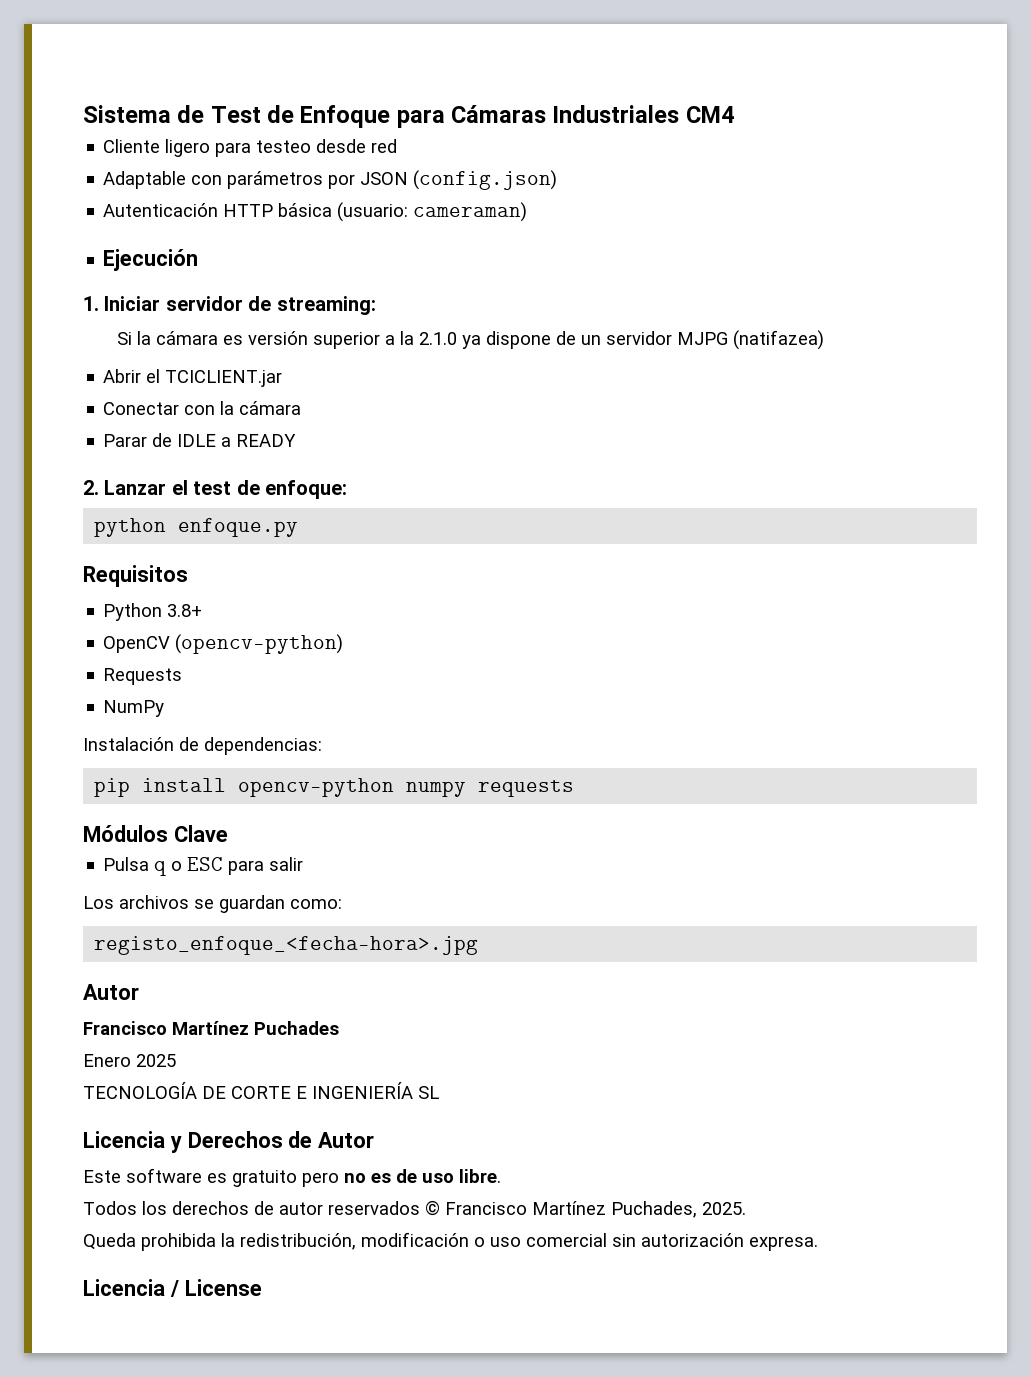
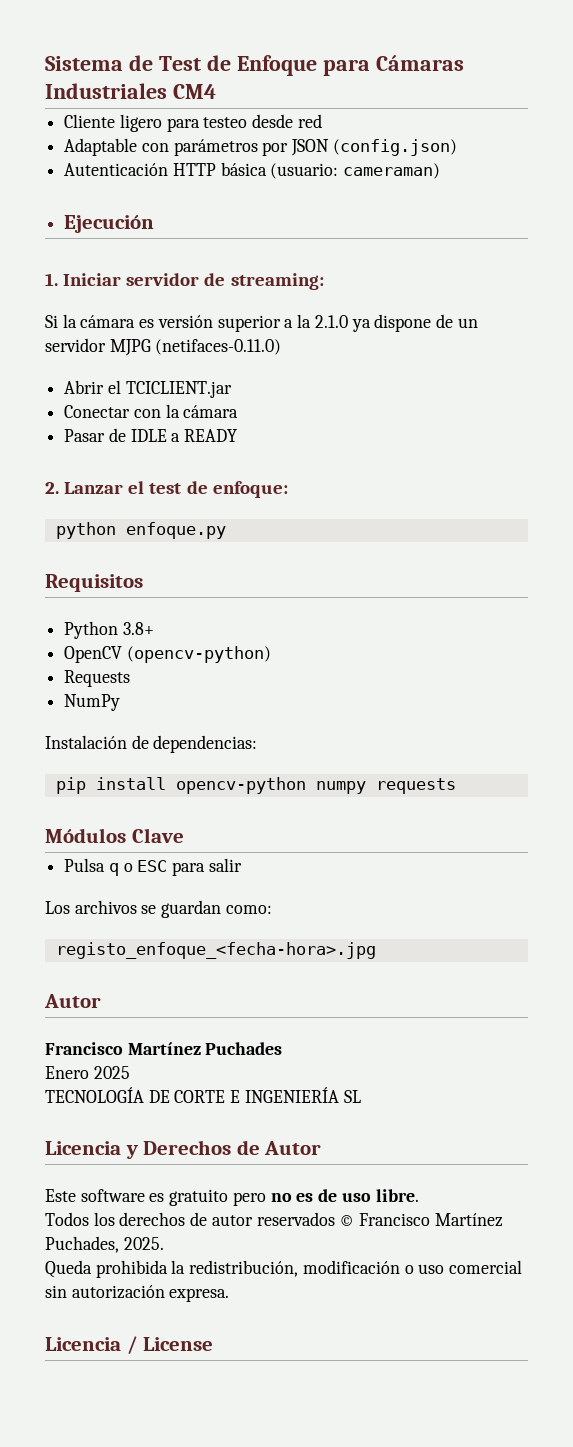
[732,330,824,350] (natifazea) -> [155,339,282,355] (netifaces-0.11.0)
[103,434,148,447] Parar -> [64,429,106,442] Pasar

